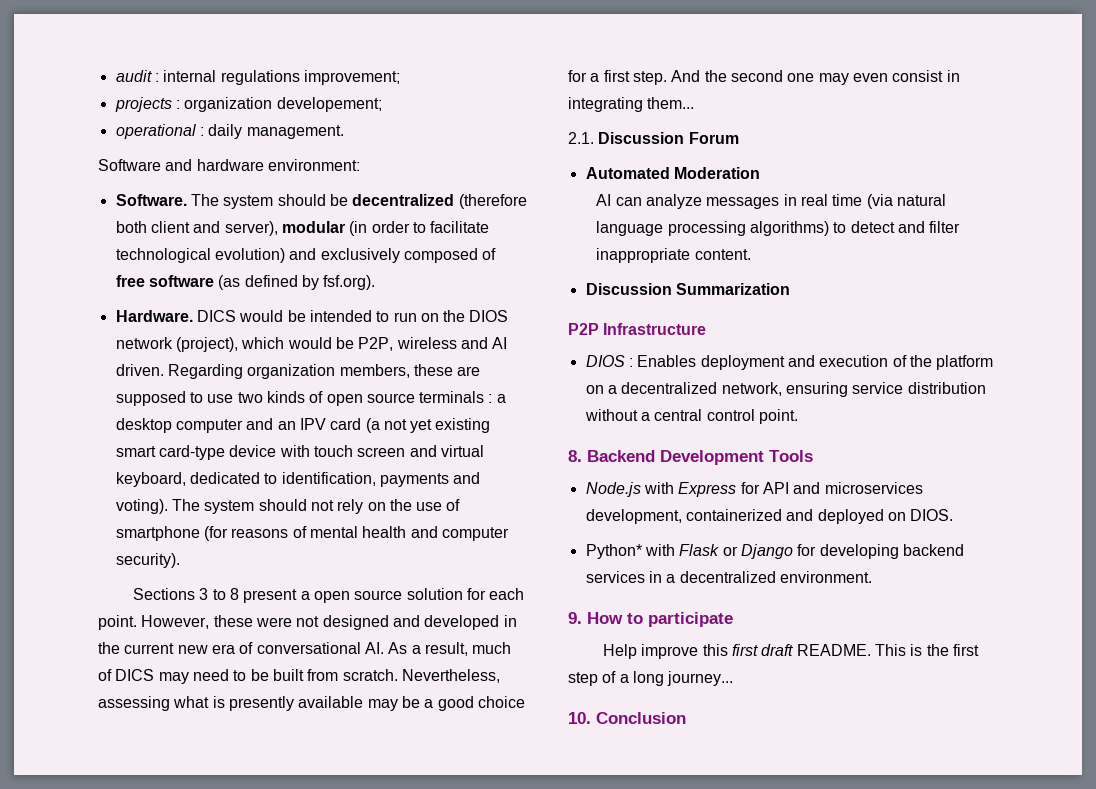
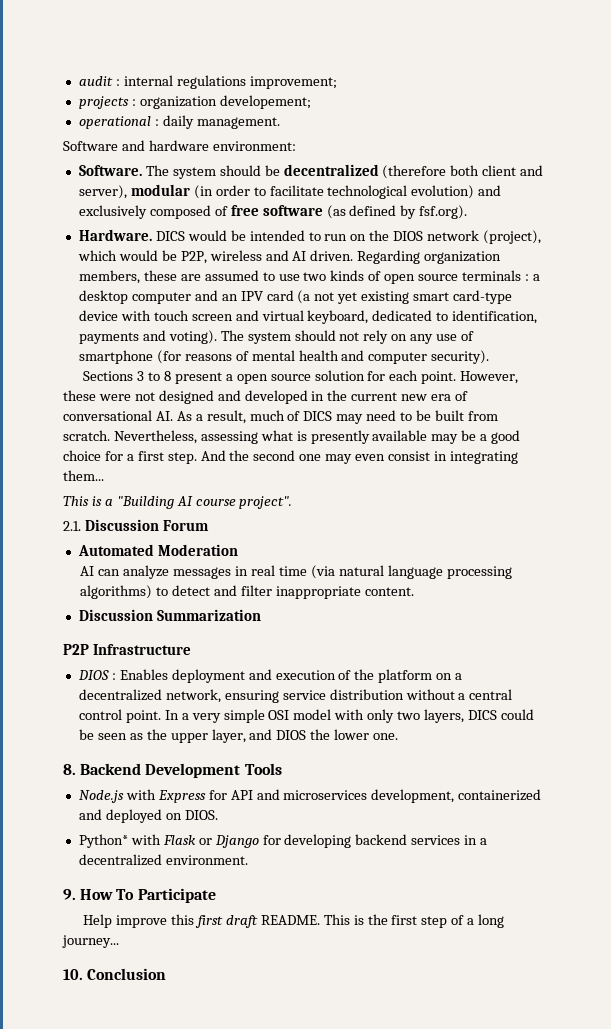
[115,391,186,406] supposed -> [204,270,259,281] assumed
[389,499,412,511] the -> [410,334,434,344] any
(695, 103) none -> [63,496,293,509] // This is a "Building AI course project".
(798, 416) none -> [164,709,534,723] [78,729,399,743] In a very simple OSI model with only two layers, DICS could be seen as the upper layer, and DIOS the lower one.
[627,612,733,627] to participate -> [116,888,216,903] To Participate

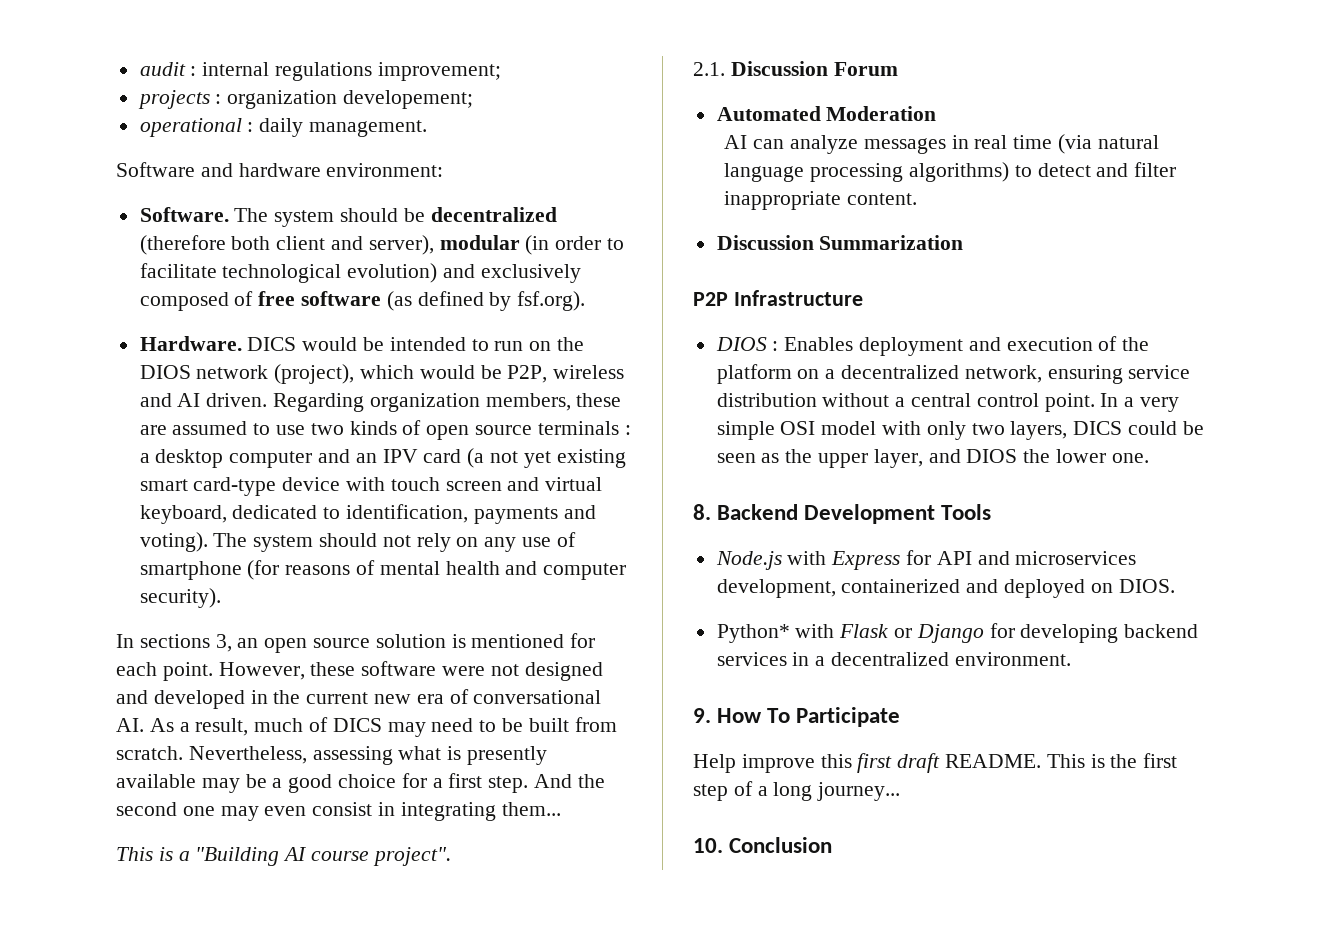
[83,371,233,384] Sections 3 to 8 present a -> [116,634,259,652] In sections 3, an
(365, 375) none -> [451,634,565,648] is mentioned
(96, 395) none -> [361,661,437,676] software

